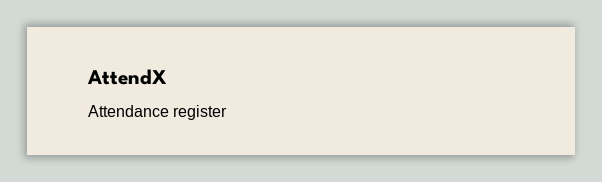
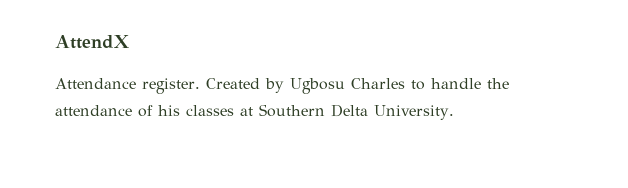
[173,105,228,120] register -> [142,78,509,94] [55,104,454,120] register. Created by Ugbosu Charles to handle the attendance of his classes at Southern Delta University.

